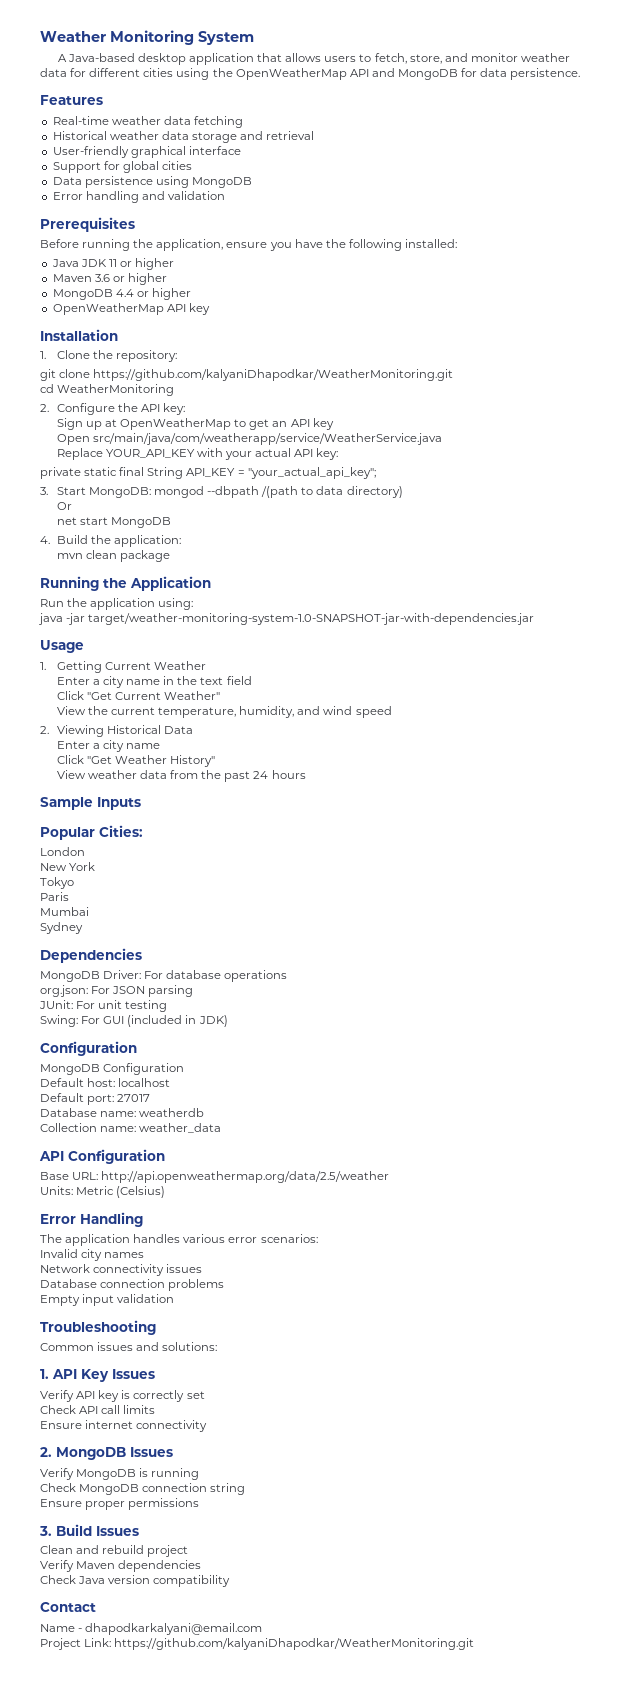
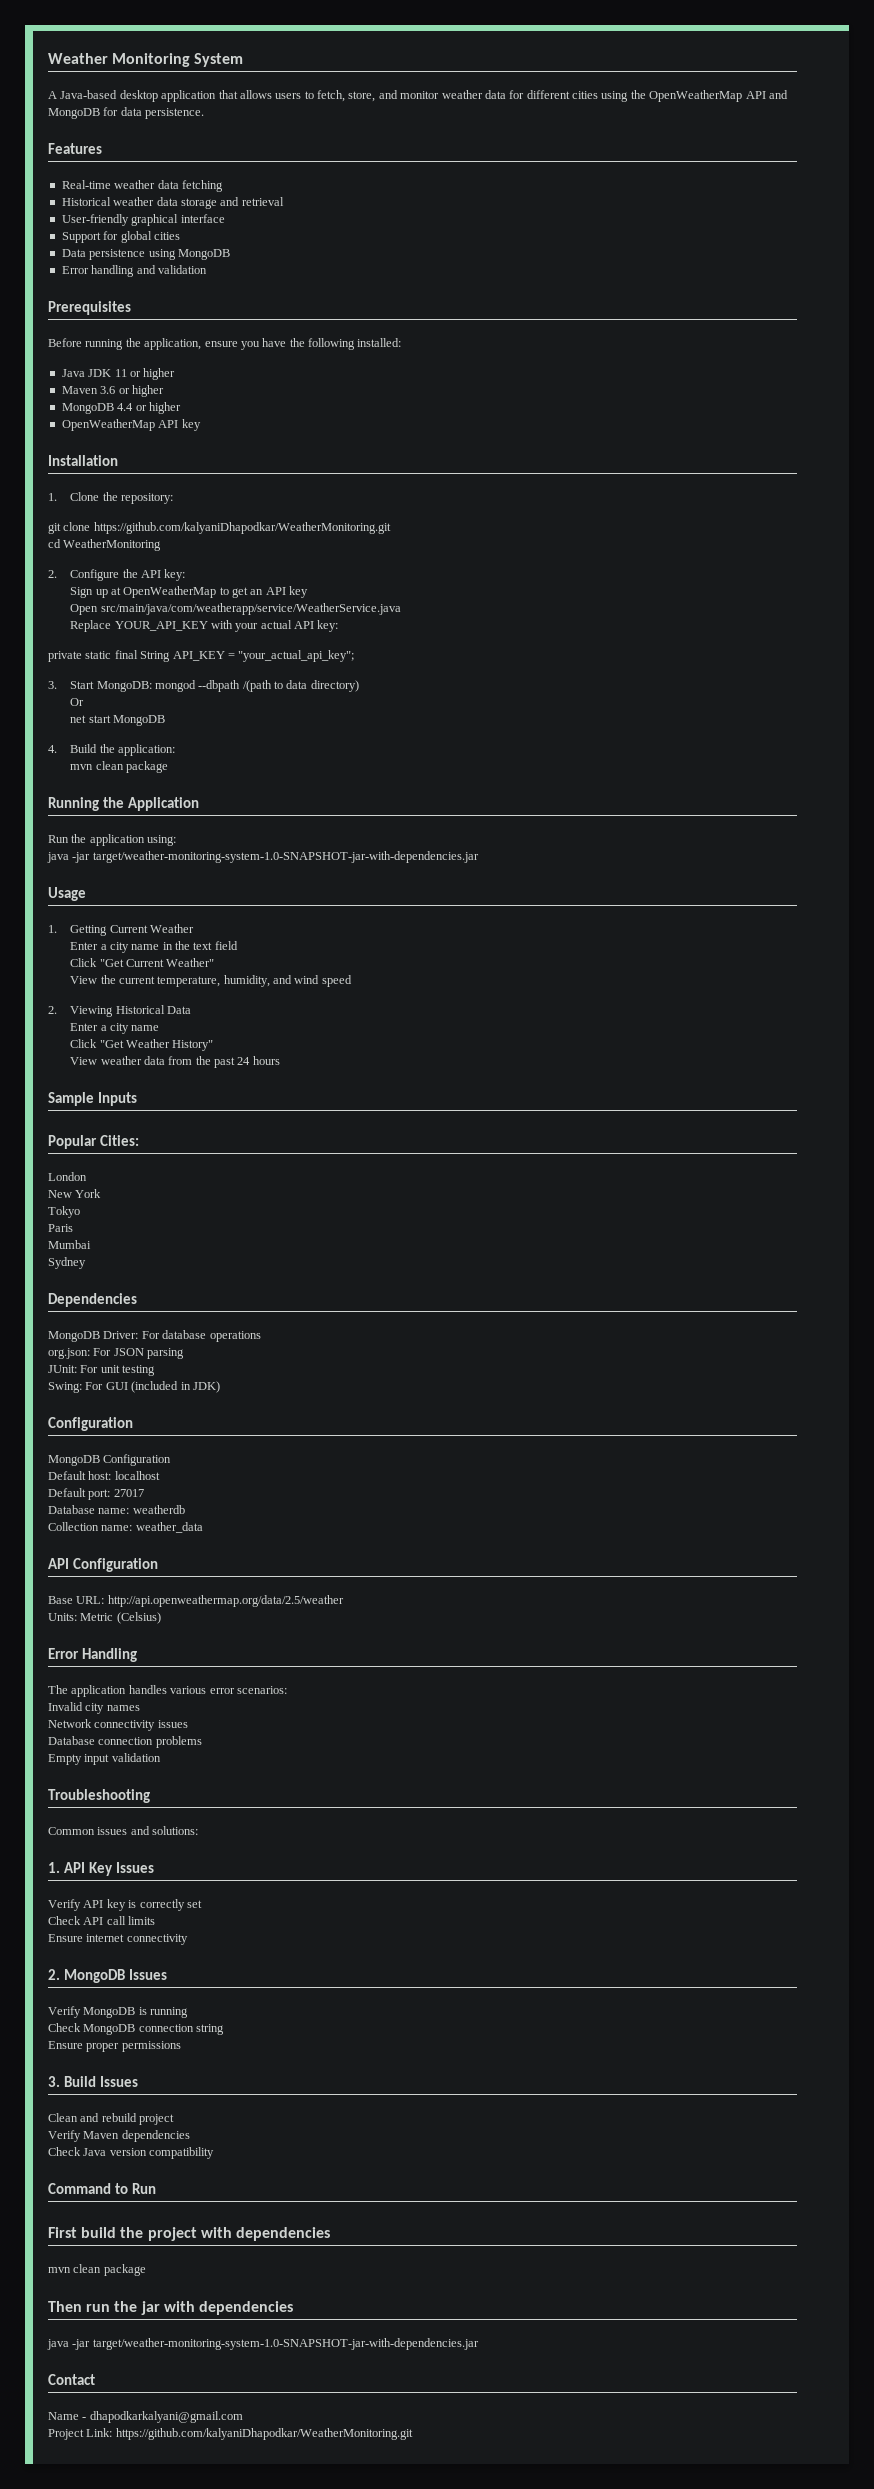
(231, 1581) none -> [48,2183,156,2194] [48,2227,330,2241] [48,2264,146,2276] [48,2301,293,2315] [47,2338,479,2350] // Command to Run // First build the project with dependencies // mvn clean package // Then run the jar with dependencies // java -jar target/weather-monitoring-system-1.0-SNAPSHOT-jar-with-dependencies.jar
[85,1623,263,1635] dhapodkarkalyani@email.com -> [89,2411,243,2423] dhapodkarkalyani@gmail.com

